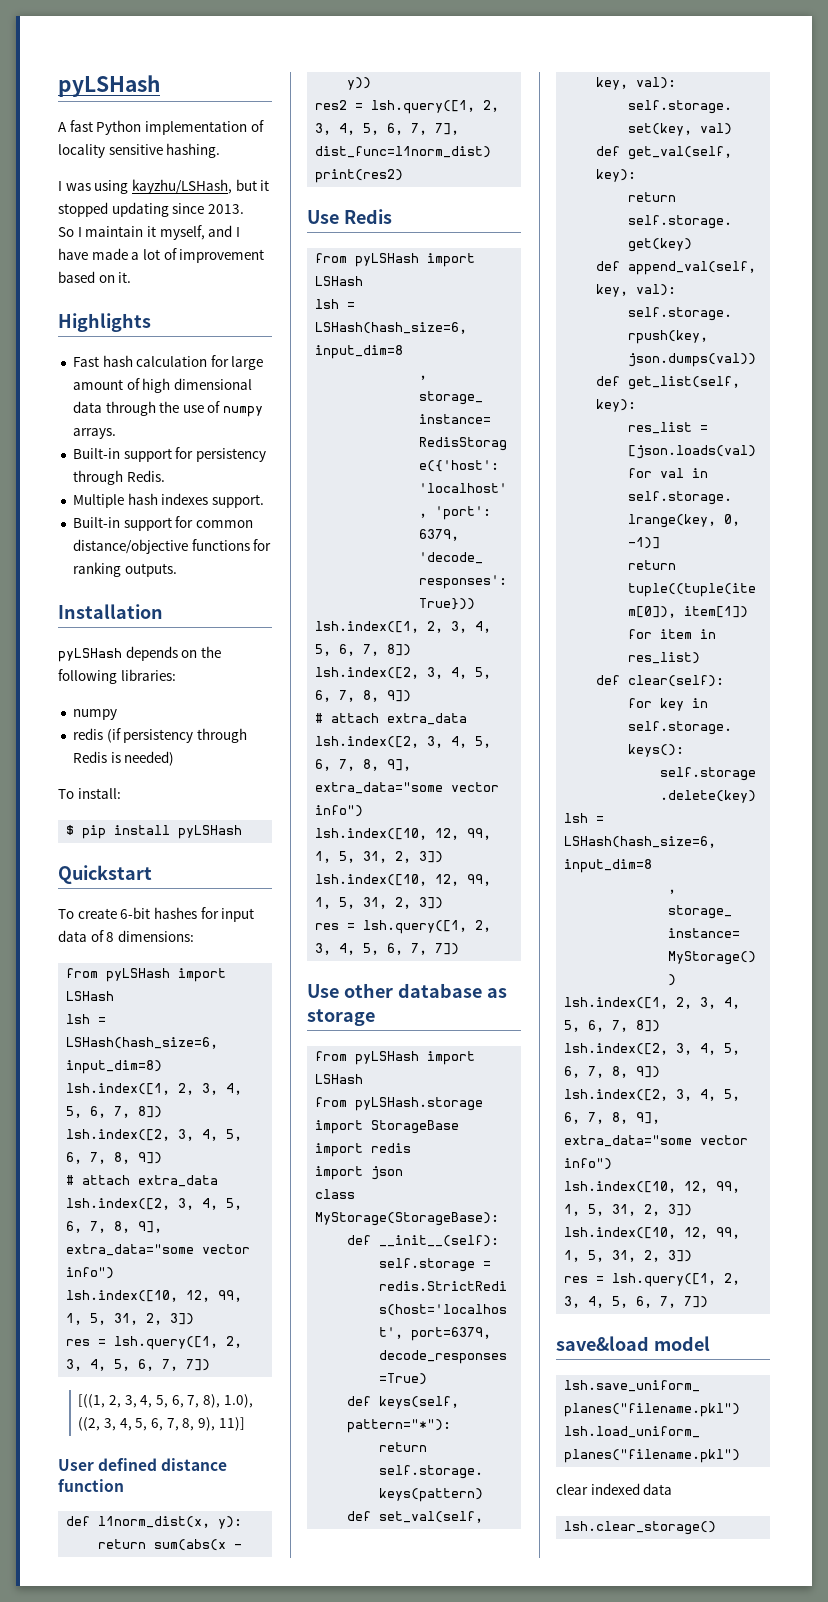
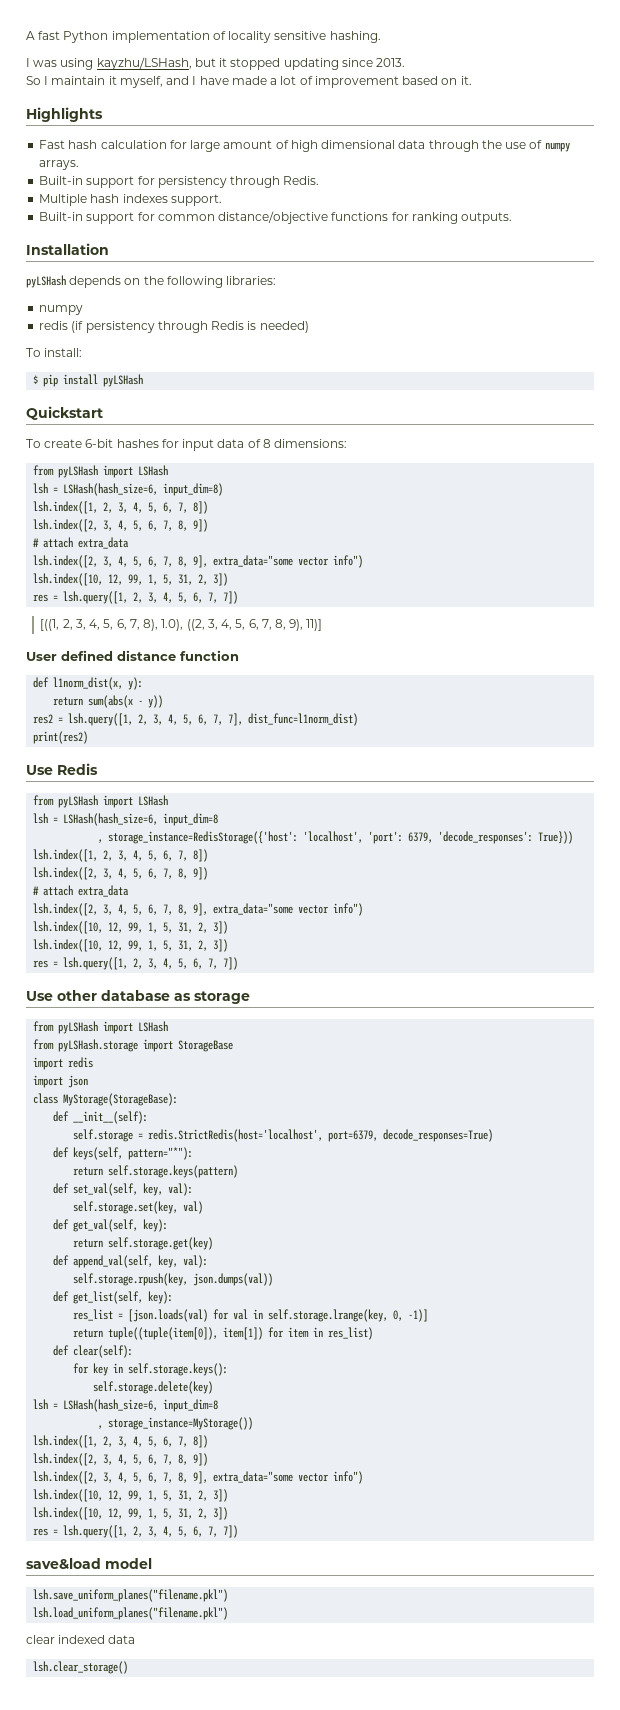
[58,75,160,97] pyLSHash // -> (26, 35) none

